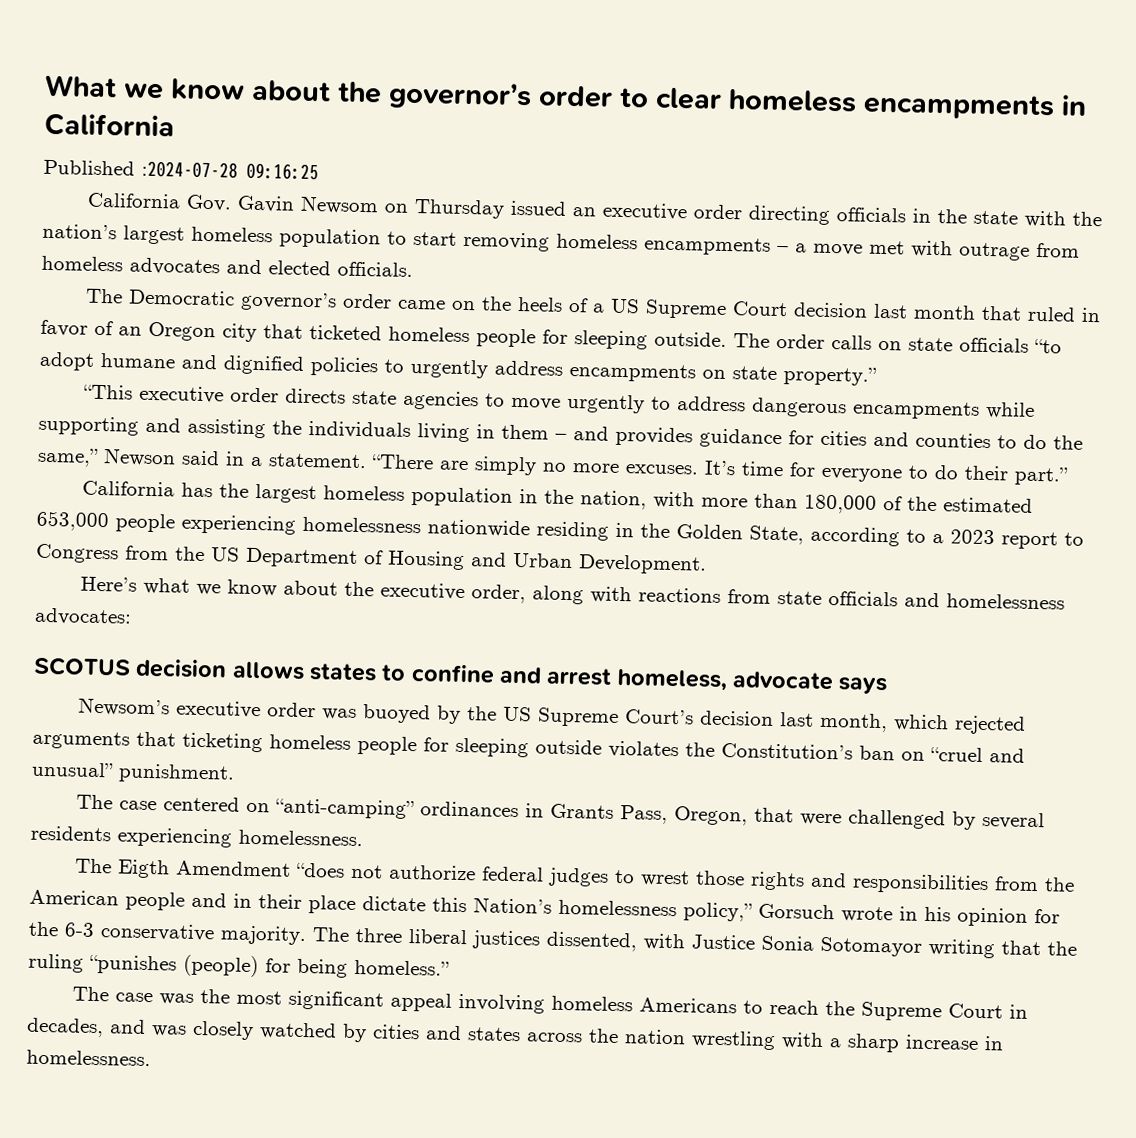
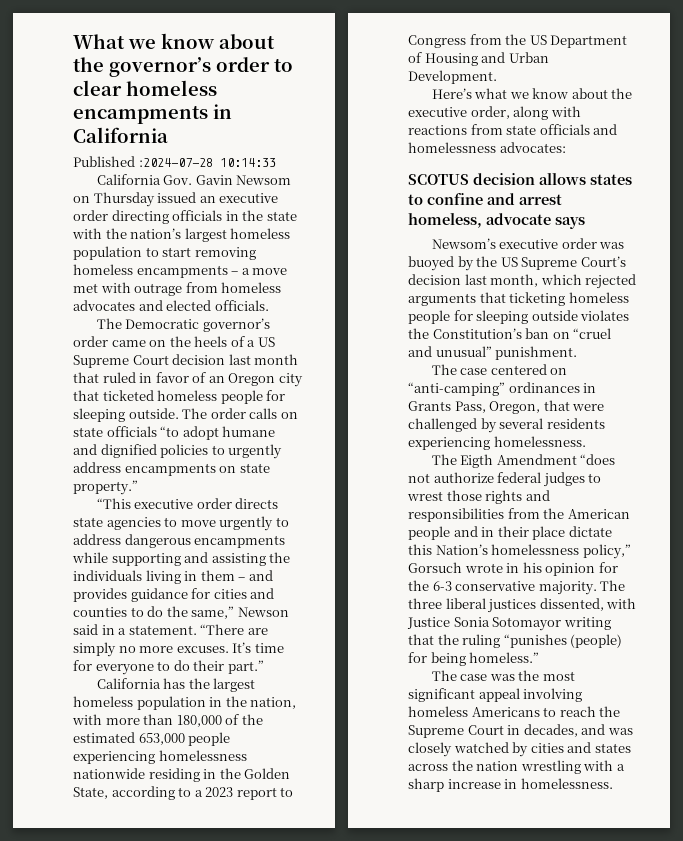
[246,162,319,181] 09:16:25 -> [219,158,276,167] 10:14:33

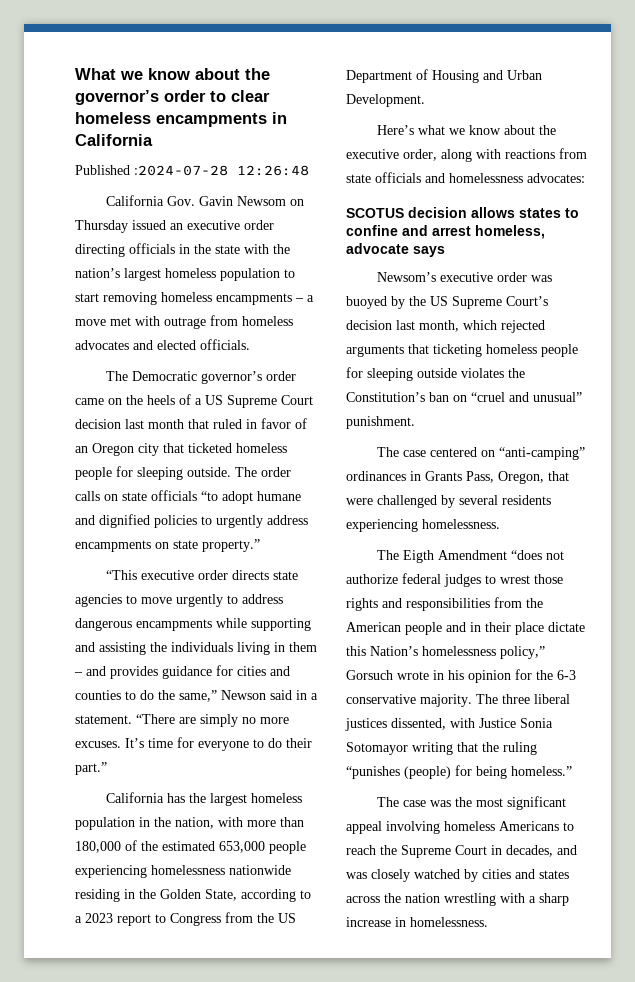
[219,158,276,167] 10:14:33 -> [237,165,309,176] 12:26:48

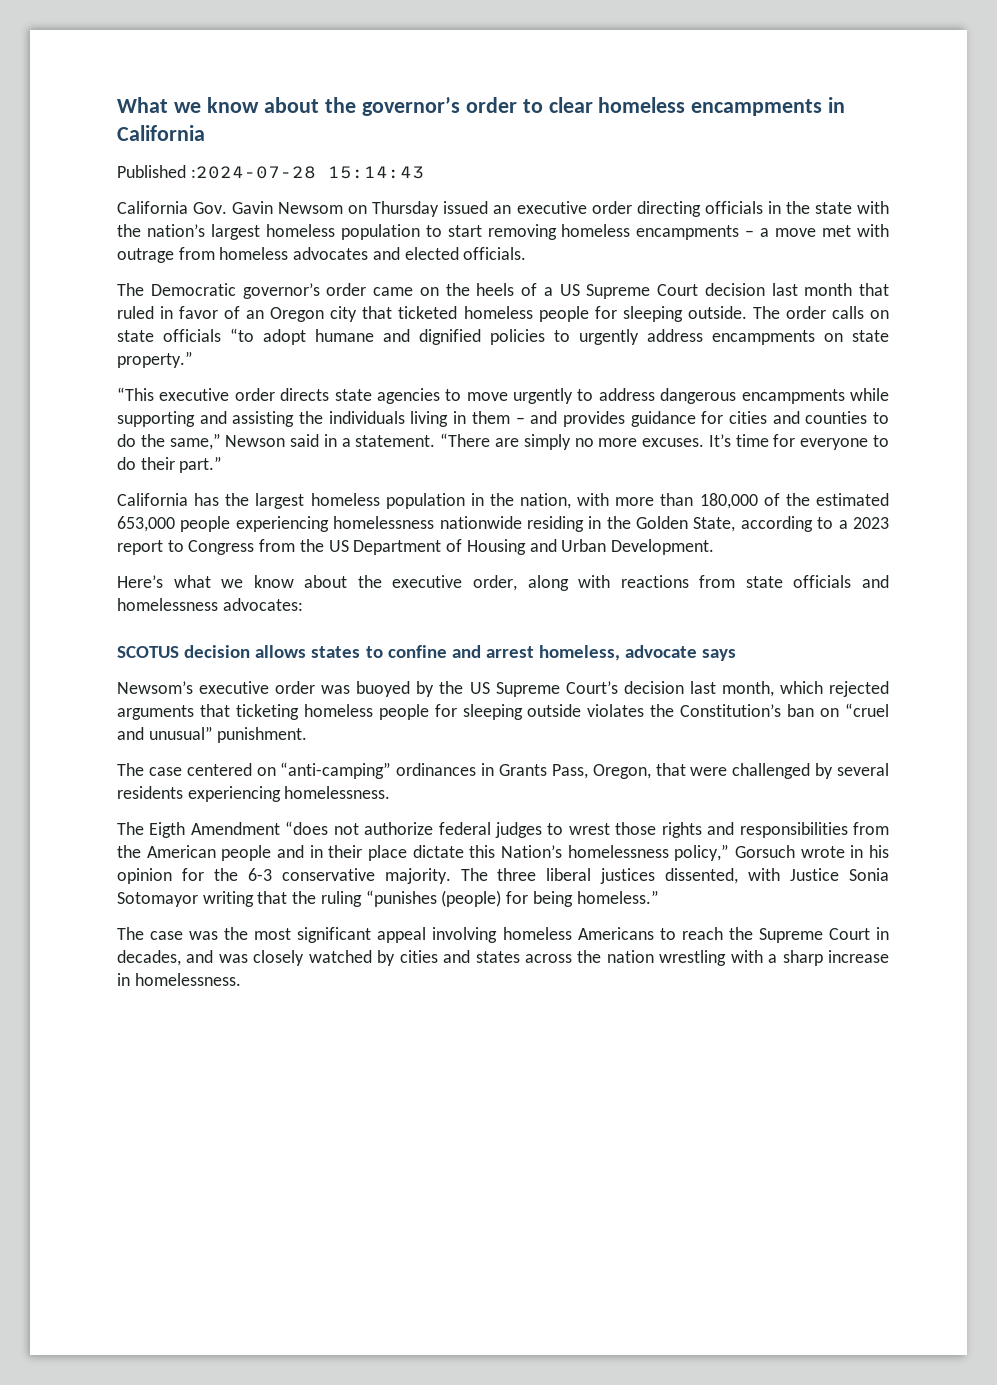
[237,165,309,176] 12:26:48 -> [327,166,424,179] 15:14:43

